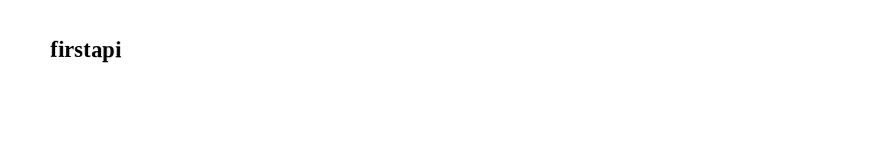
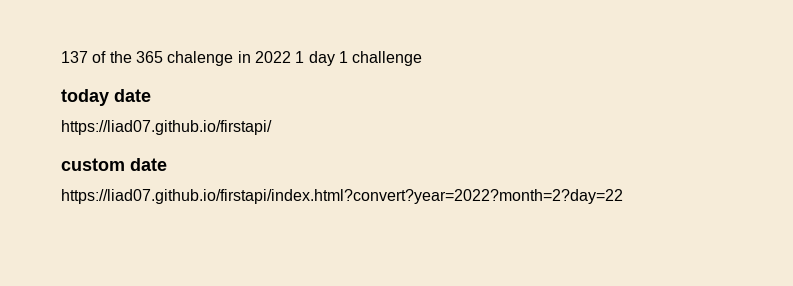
[50,40,122,63] firstapi -> [61,51,423,66] [61,89,151,106] [61,120,272,135] [61,158,167,171] [61,189,623,204] 137 of the 365 chalenge in 2022 1 day 1 challenge // today date // https://liad07.github.io/firstapi/ // custom date // https://liad07.github.io/firstapi/index.html?convert?year=2022?month=2?day=22

